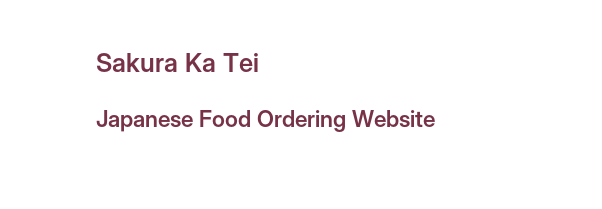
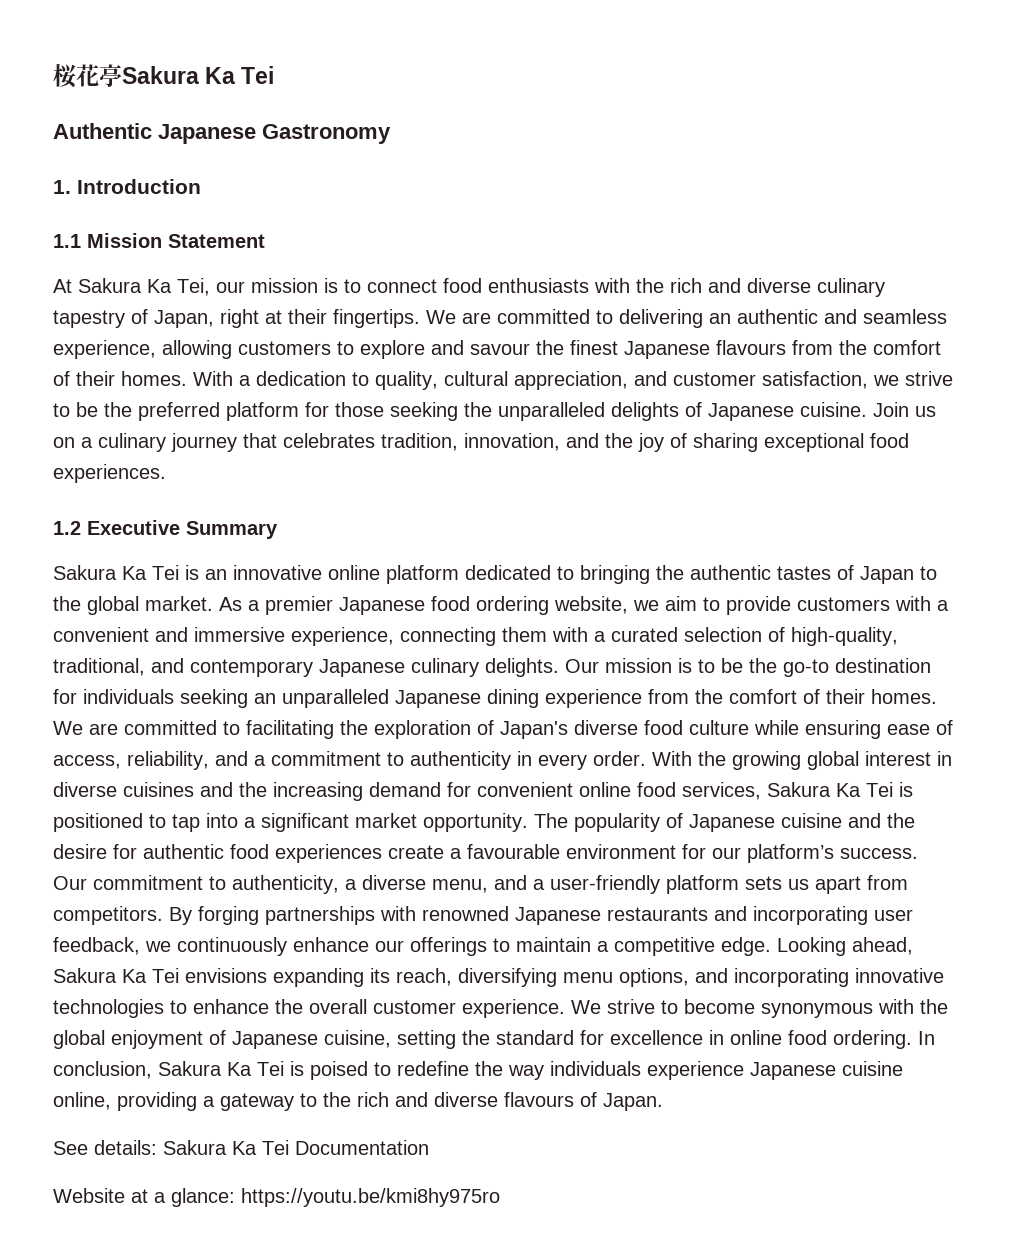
(96, 62) none -> [53,64,122,88] 桜花亭
[96,110,436,132] Japanese Food Ordering Website -> [53,123,391,144] [53,179,201,194] [53,233,265,248] [53,278,885,297] [53,309,947,328] [53,340,941,359] [53,371,953,390] [53,402,936,421] [53,433,909,452] [53,464,166,483] [53,520,278,539] [53,565,937,584] [53,596,949,615] [53,627,898,646] [53,658,931,677] [53,689,937,708] [53,720,953,739] [53,751,952,770] [53,782,913,801] [53,813,915,832] [53,844,918,863] [53,875,908,894] [53,906,913,925] [53,937,913,956] [53,968,944,987] [53,999,948,1018] [53,1030,935,1049] [53,1061,903,1080] [53,1092,663,1111] [53,1140,429,1155] [53,1188,500,1207] Authentic Japanese Gastronomy // 1. Introduction // 1.1 Mission Statement // At Sakura Ka Tei, our mission is to connect food enthusiasts with the rich and diverse culinary tapestry of Japan, right at their fingertips. We are committed to delivering an authentic and seamless experience, allowing customers to explore and savour the finest Japanese flavours from the comfort of their homes. With a dedication to quality, cultural appreciation, and customer satisfaction, we strive to be the preferred platform for those seeking the unparalleled delights of Japanese cuisine. Join us on a culinary journey that celebrates tradition, innovation, and the joy of sharing exceptional food experiences. // 1.2 Executive Summary // Sakura Ka Tei is an innovative online platform dedicated to bringing the authentic tastes of Japan to the global market. As a premier Japanese food ordering website, we aim to provide customers with a convenient and immersive experience, connecting them with a curated selection of high-quality, traditional, and contemporary Japanese culinary delights. Our mission is to be the go-to destination for individuals seeking an unparalleled Japanese dining experience from the comfort of their homes. We are committed to facilitating the exploration of Japan's diverse food culture while ensuring ease of access, reliability, and a commitment to authenticity in every order. With the growing global interest in diverse cuisines and the increasing demand for convenient online food services, Sakura Ka Tei is positioned to tap into a significant market opportunity. The popularity of Japanese cuisine and the desire for authentic food experiences create a favourable environment for our platform’s success. Our commitment to authenticity, a diverse menu, and a user-friendly platform sets us apart from competitors. By forging partnerships with renowned Japanese restaurants and incorporating user feedback, we continuously enhance our offerings to maintain a competitive edge. Looking ahead, Sakura Ka Tei envisions expanding its reach, diversifying menu options, and incorporating innovative technologies to enhance the overall customer experience. We strive to become synonymous with the global enjoyment of Japanese cuisine, setting the standard for excellence in online food ordering. In conclusion, Sakura Ka Tei is poised to redefine the way individuals experience Japanese cuisine online, providing a gateway to the rich and diverse flavours of Japan. // See details: Sakura Ka Tei Documentation // Website at a glance: https://youtu.be/kmi8hy975ro

